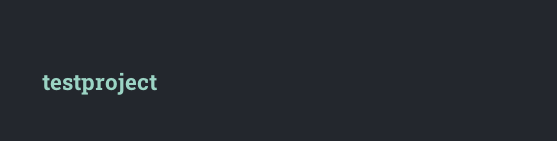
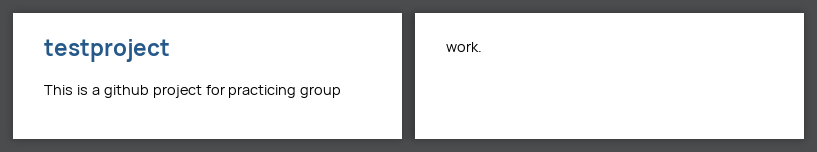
(157, 83) none -> [44,85,342,98] [446,42,482,52] // This is a github project for practicing group work.

